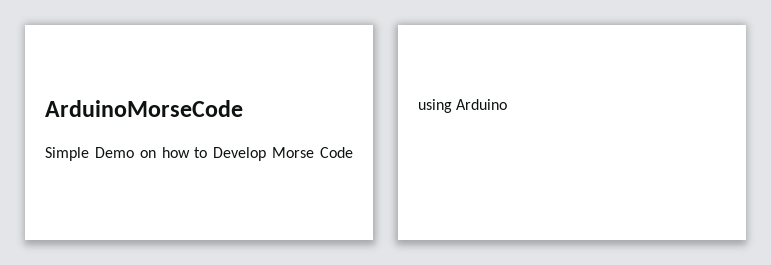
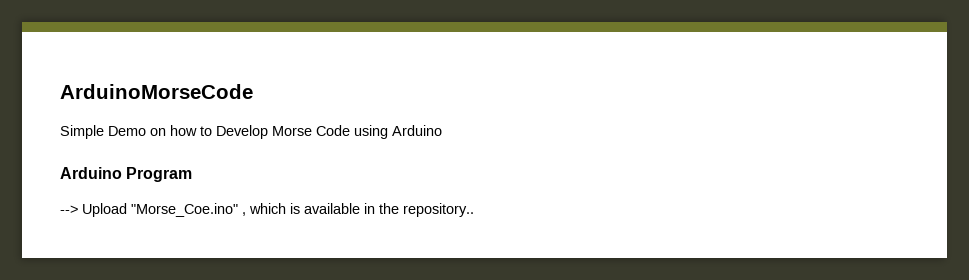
(508, 104) none -> [60,167,193,182] [60,203,474,217] // Arduino Program // --> Upload "Morse_Coe.ino" , which is available in the repository..

